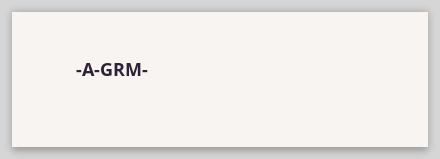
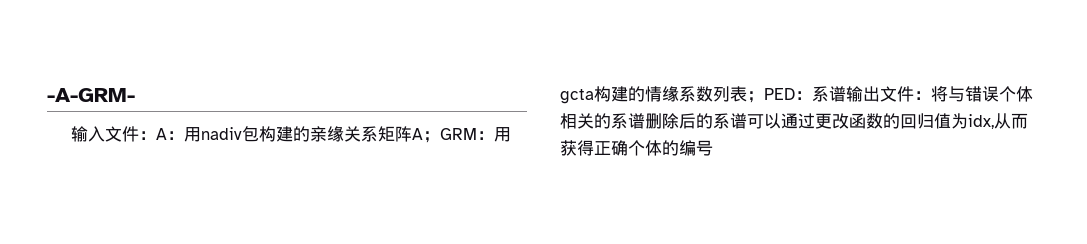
(148, 69) none -> [71,126,512,143] [560,86,1033,104] [560,113,1028,129] [560,140,713,156] // 输入文件：A：用nadiv包构建的亲缘关系矩阵A；GRM：用gcta构建的情缘系数列表；PED：系谱输出文件：将与错误个体相关的系谱删除后的系谱可以通过更改函数的回归值为idx,从而获得正确个体的编号

